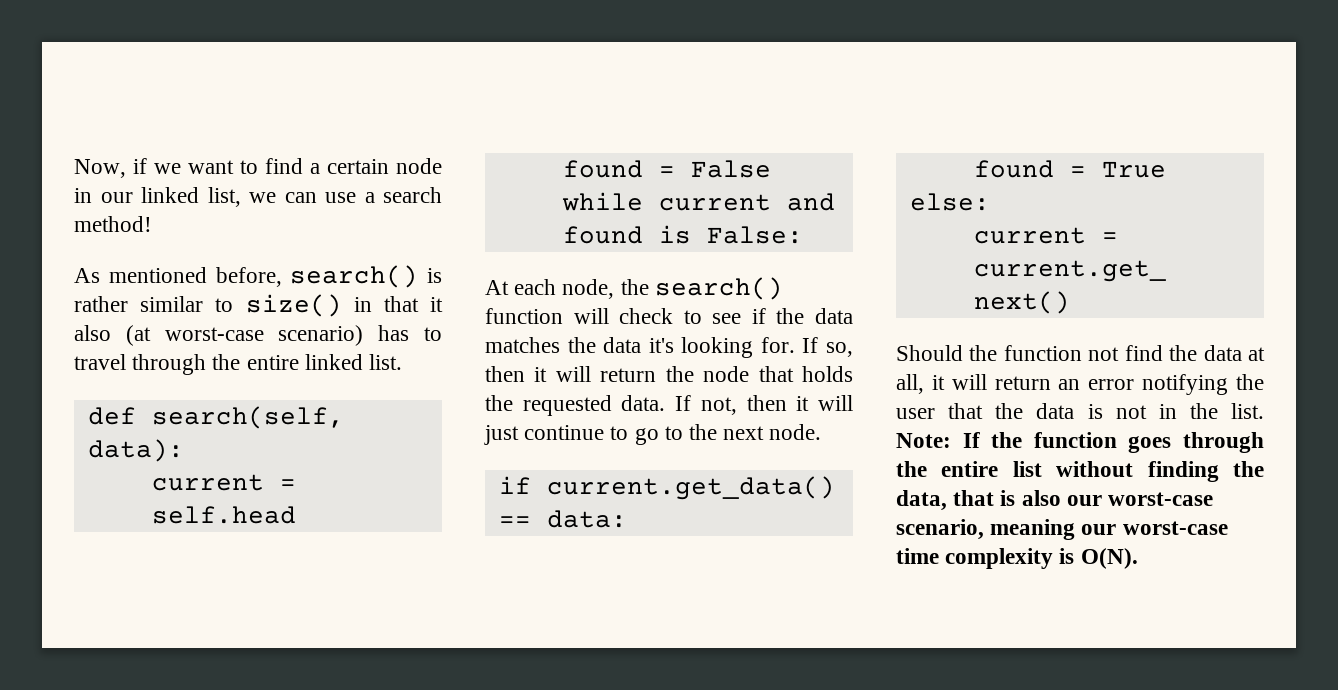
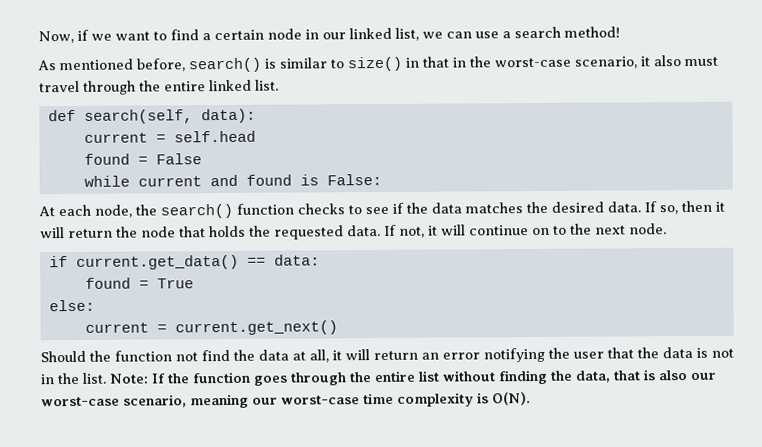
[74,296,128,312] rather -> (276, 63) none
[430,297,444,312] [74,325,442,346] it also (at worst-case scenario) has to -> [452,55,718,69] in the worst-case scenario, it also must
[573,308,674,324] will check -> [297,203,345,215] checks
[603,337,795,358] data it's looking for. -> [551,201,641,213] desired data.
[746,395,853,411] [484,425,659,445] then it will just continue to go -> [428,224,550,236] it will continue on

